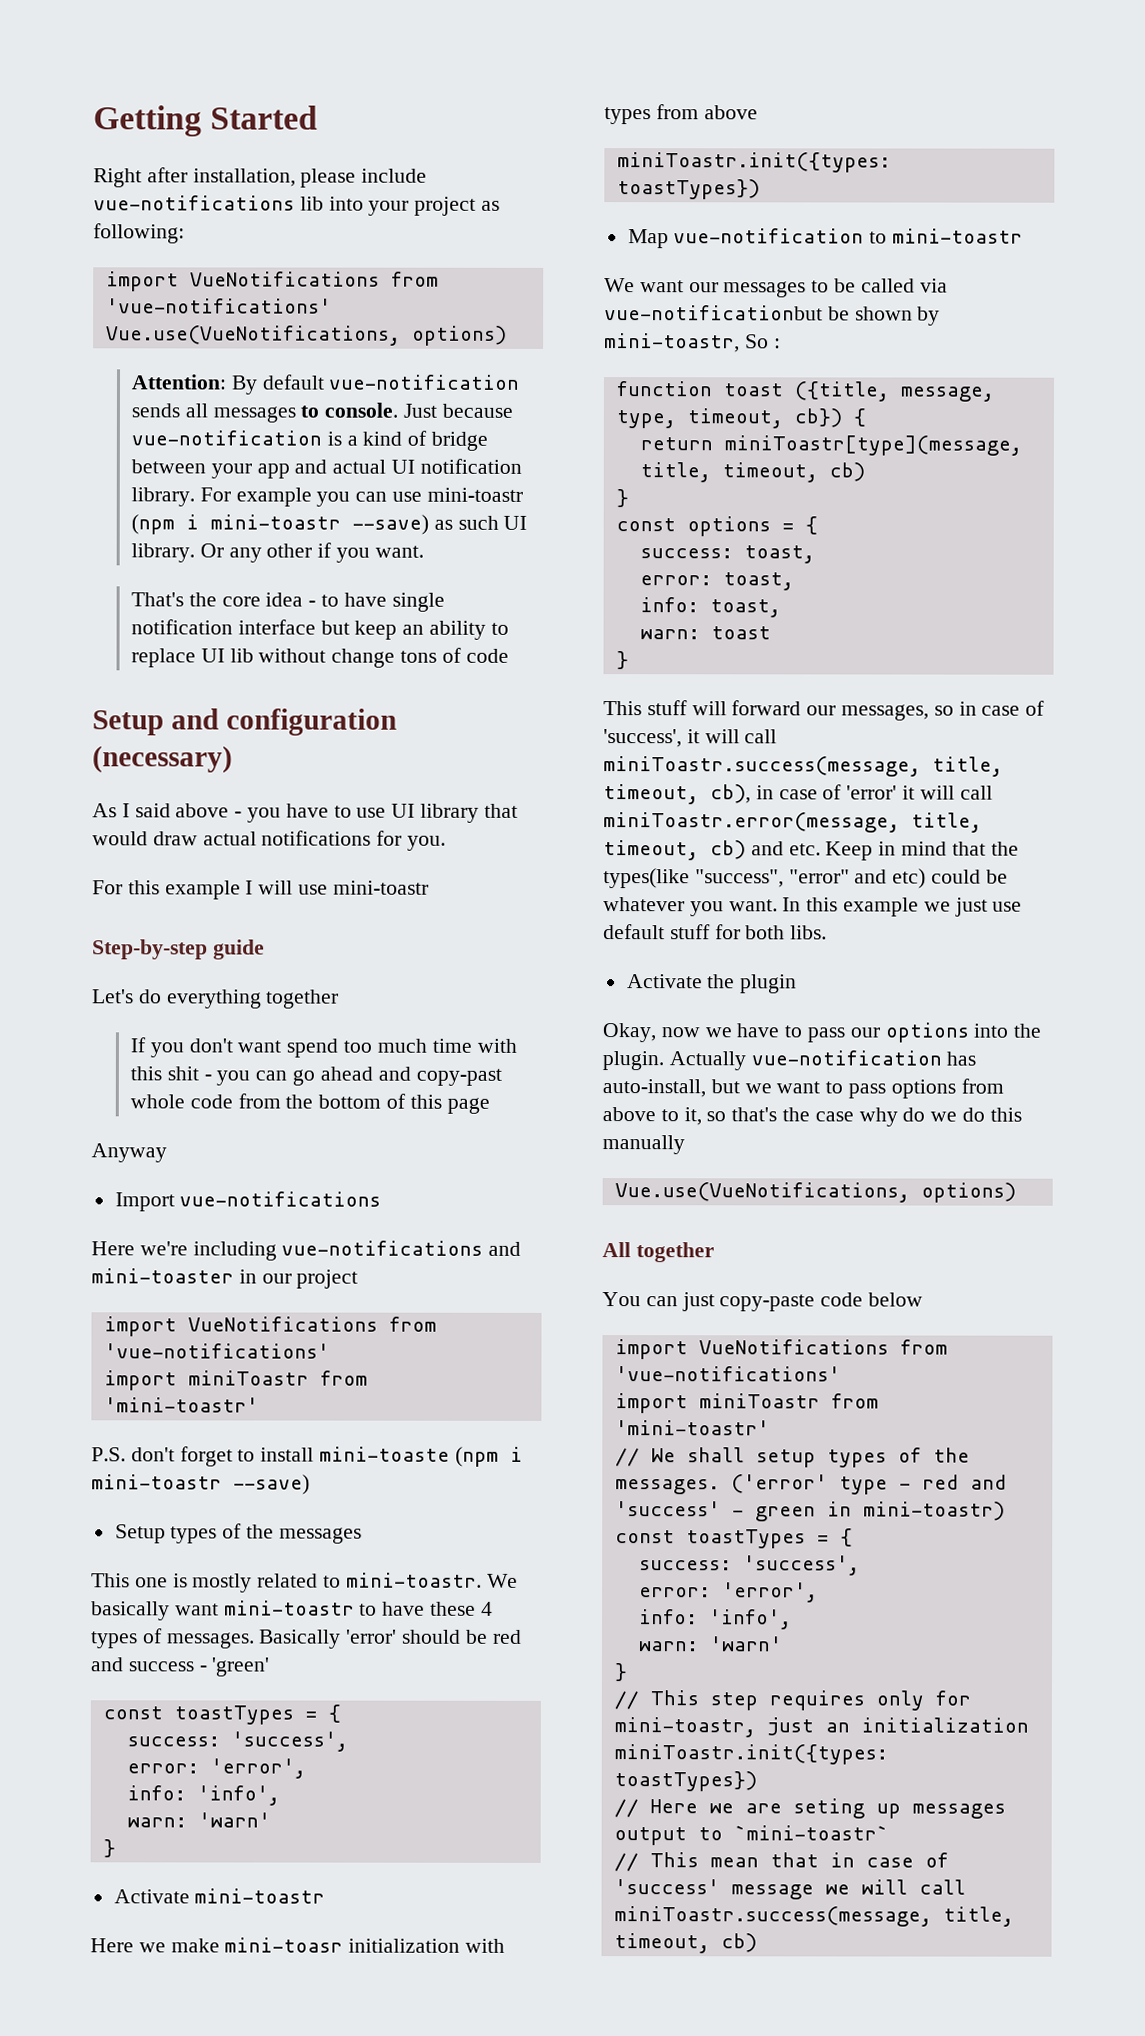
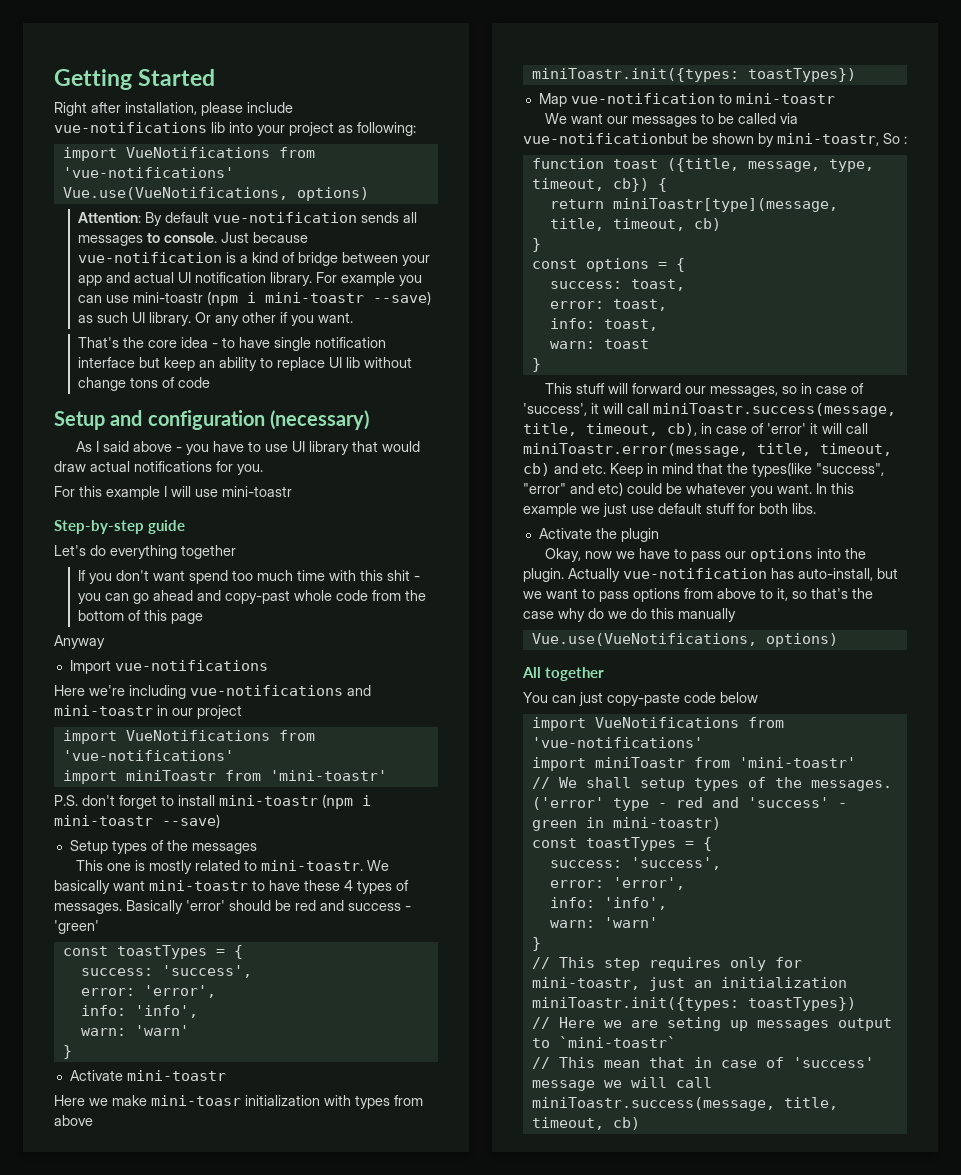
[91,1268,234,1284] mini-toaster -> [54,705,153,716] mini-toastr
[319,1446,451,1462] mini-toaste -> [219,795,318,806] mini-toastr

